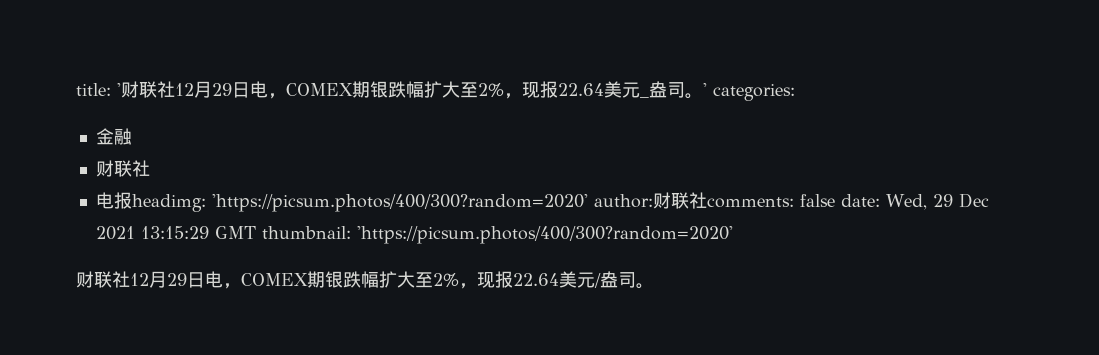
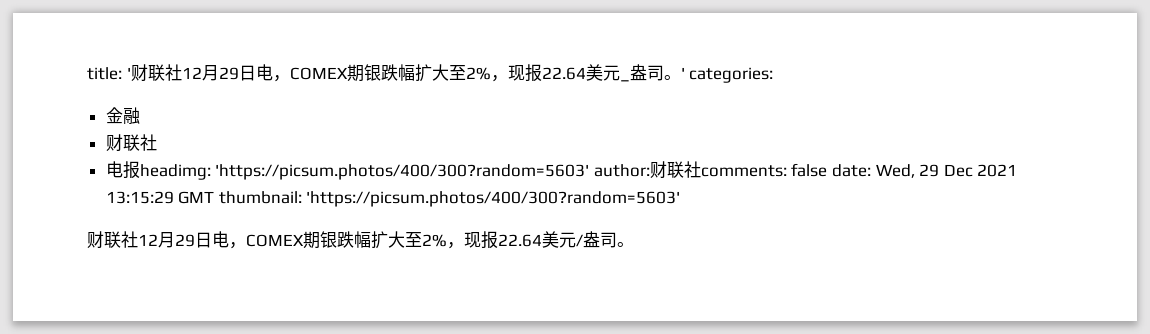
[211,194,588,212] 'https://picsum.photos/400/300?random=2020' -> [215,164,590,180] 'https://picsum.photos/400/300?random=5603'
[356,226,733,244] 'https://picsum.photos/400/300?random=2020' -> [306,191,681,207] 'https://picsum.photos/400/300?random=5603'

